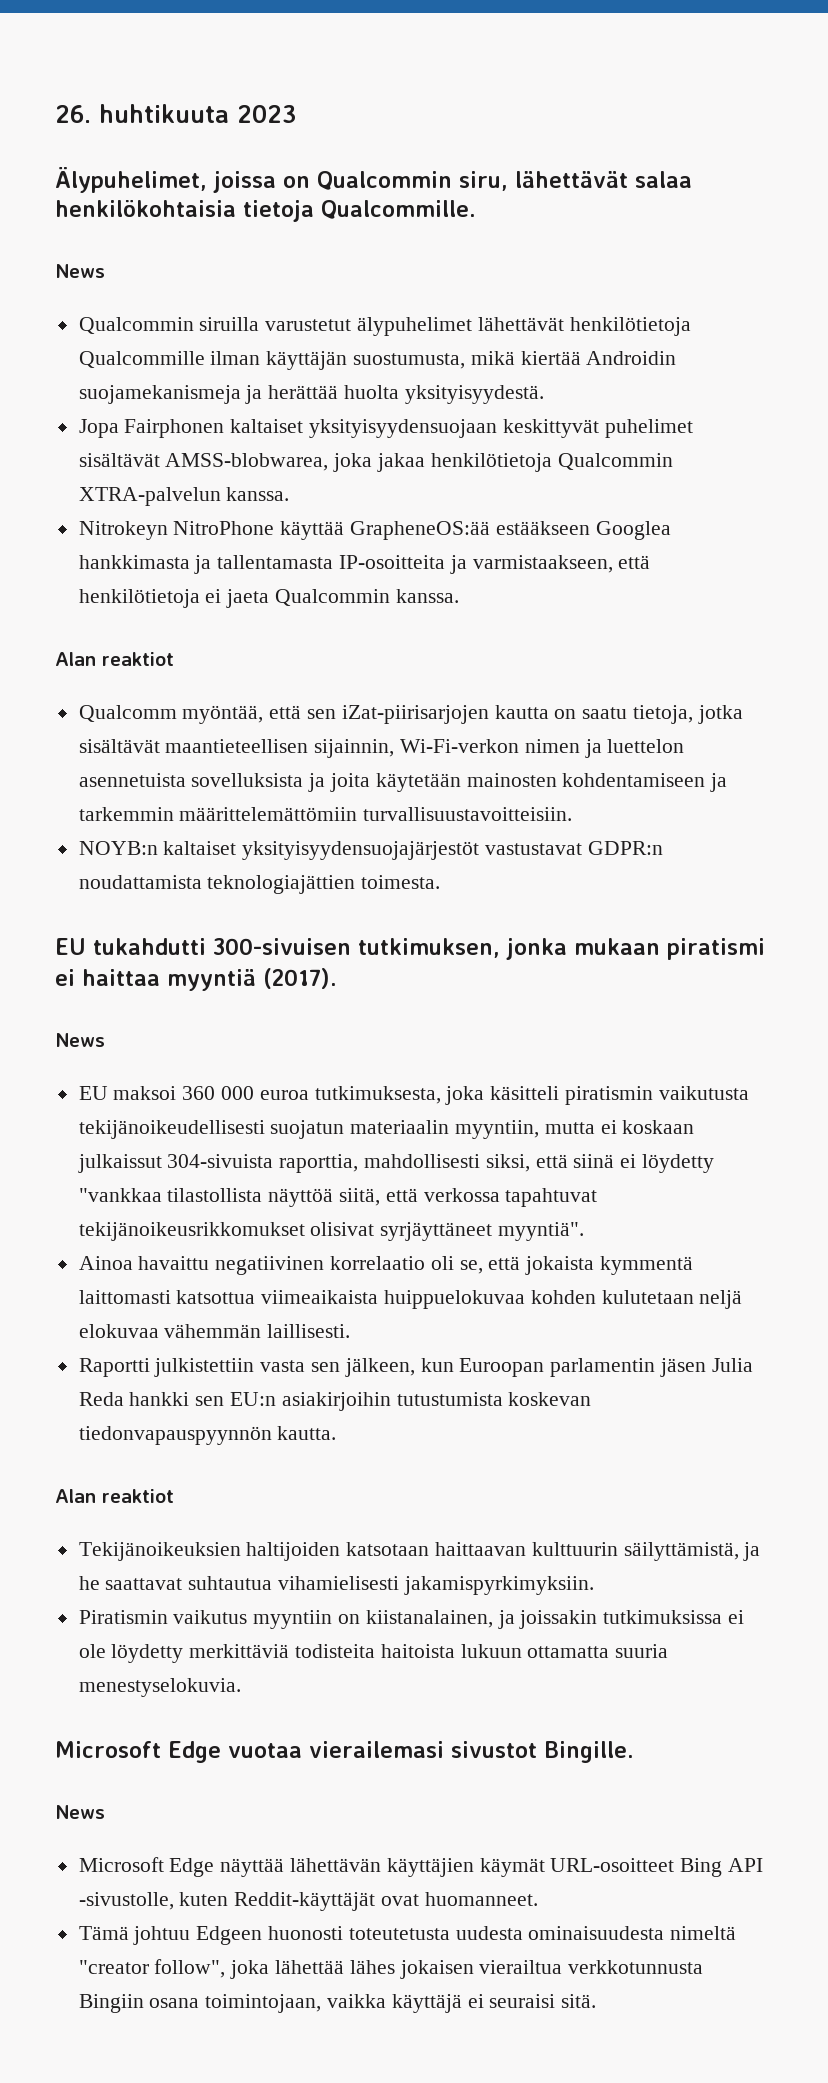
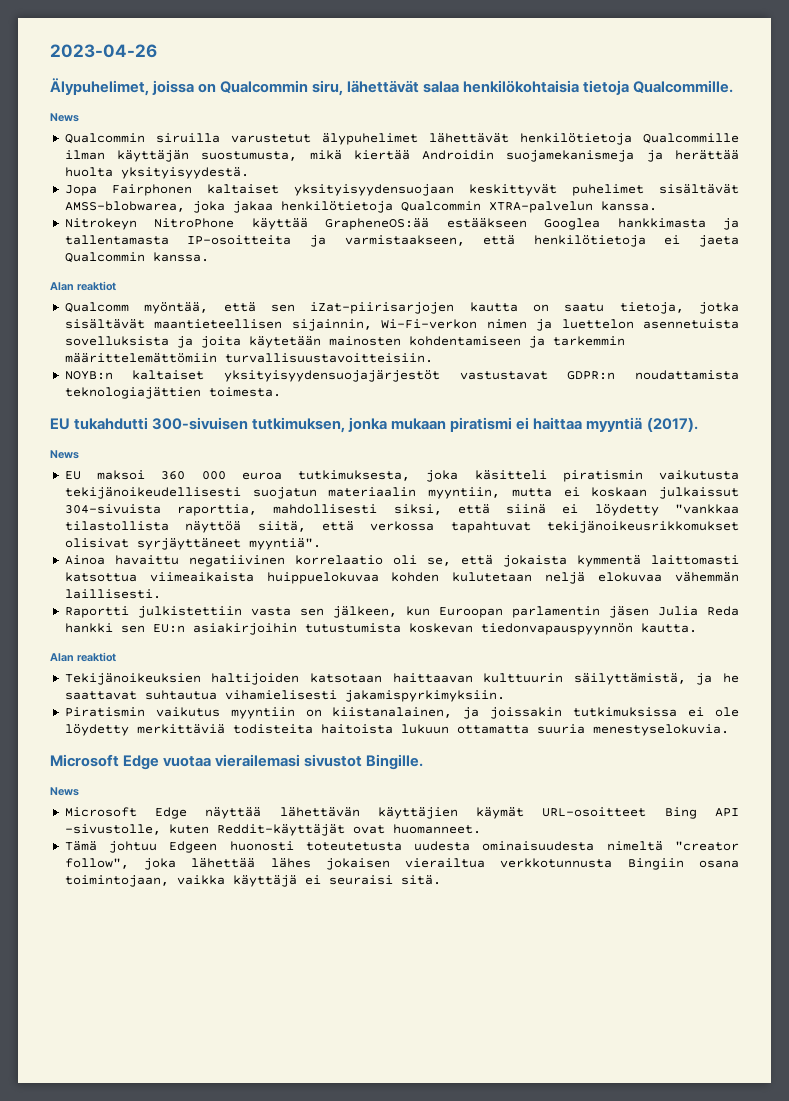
[55,104,297,123] 26. huhtikuuta 2023 -> [50,44,157,58] 2023-04-26

